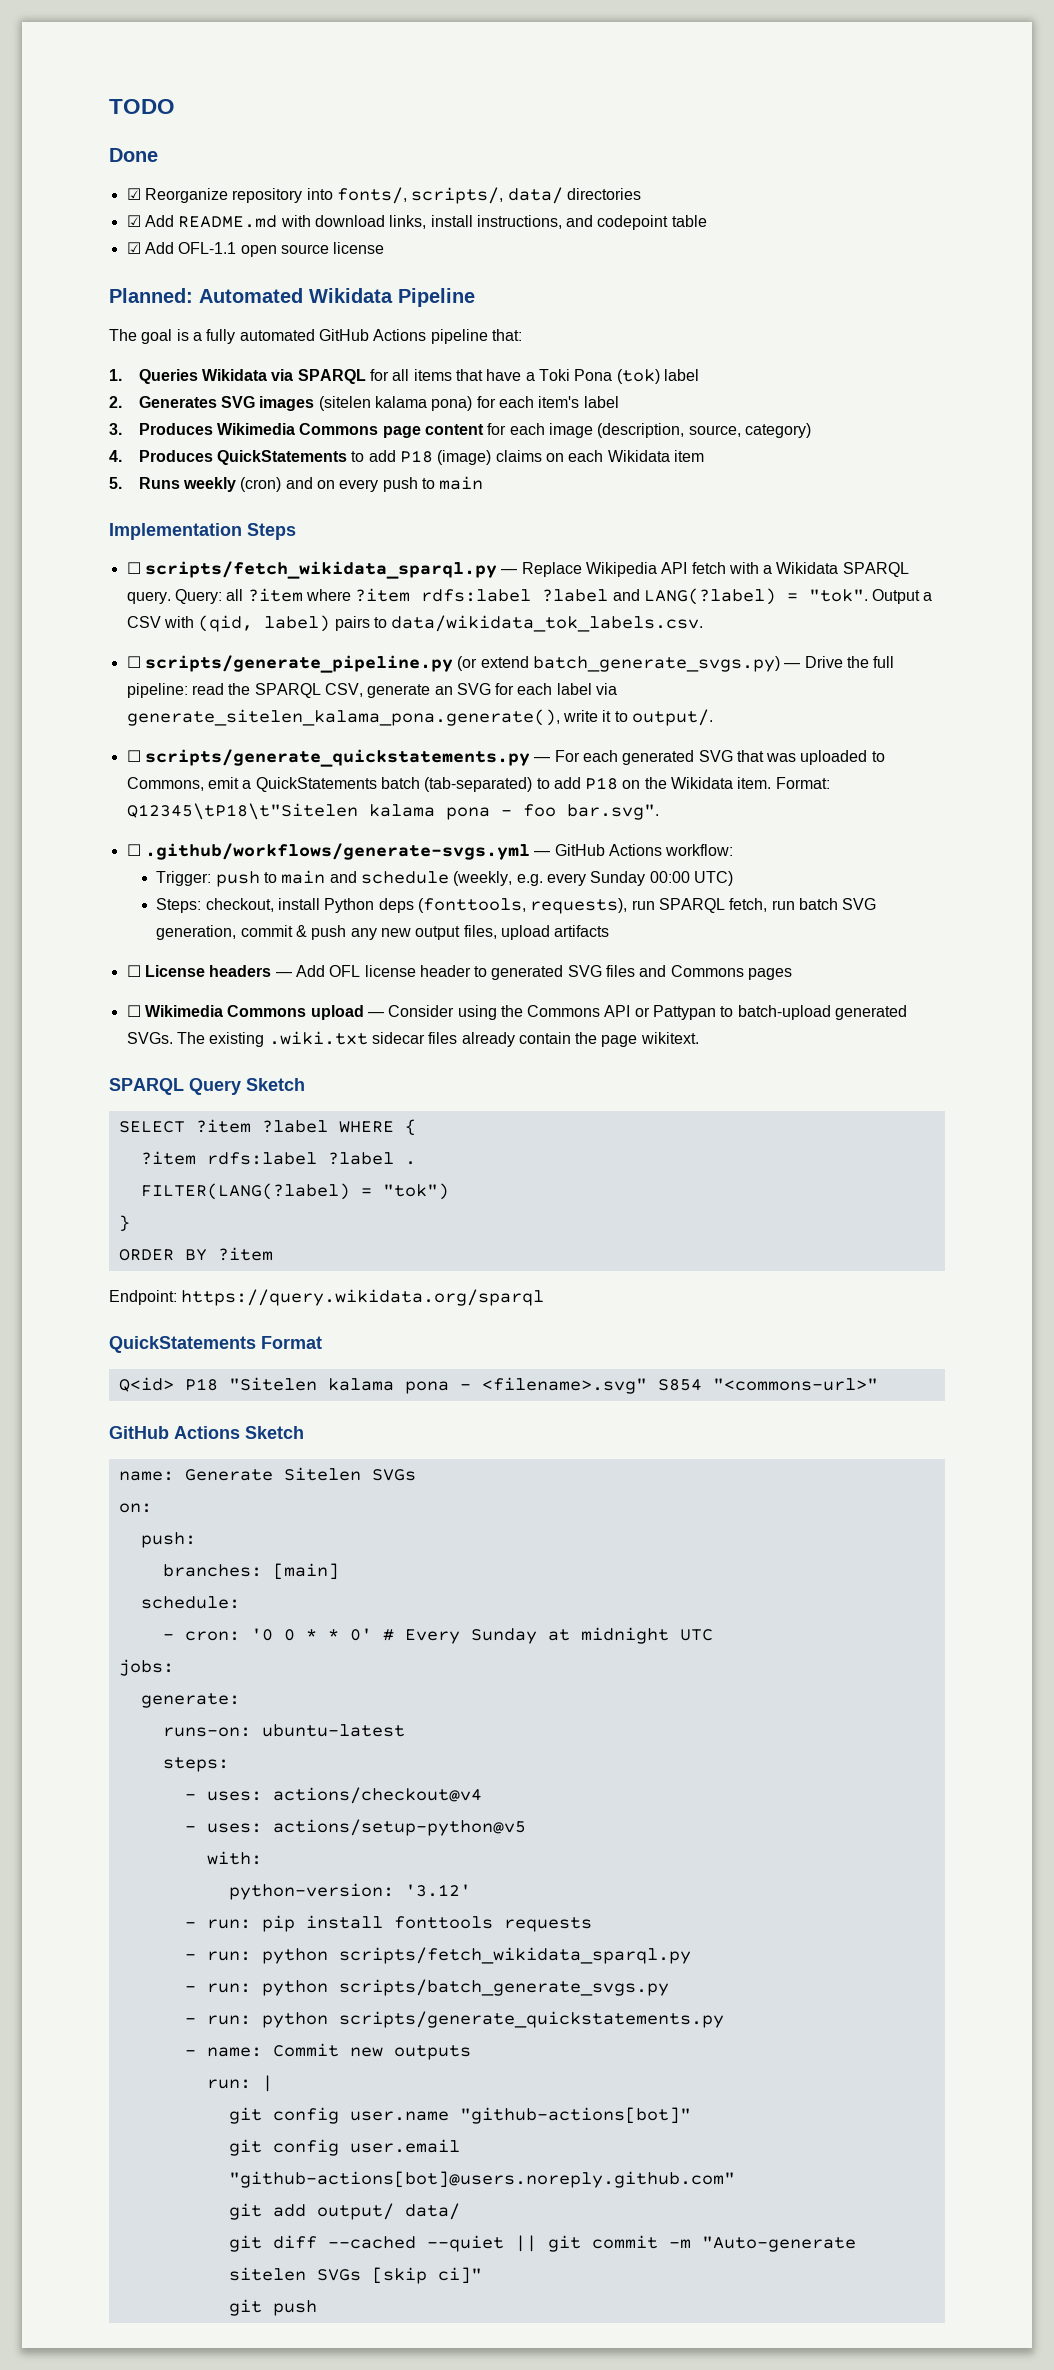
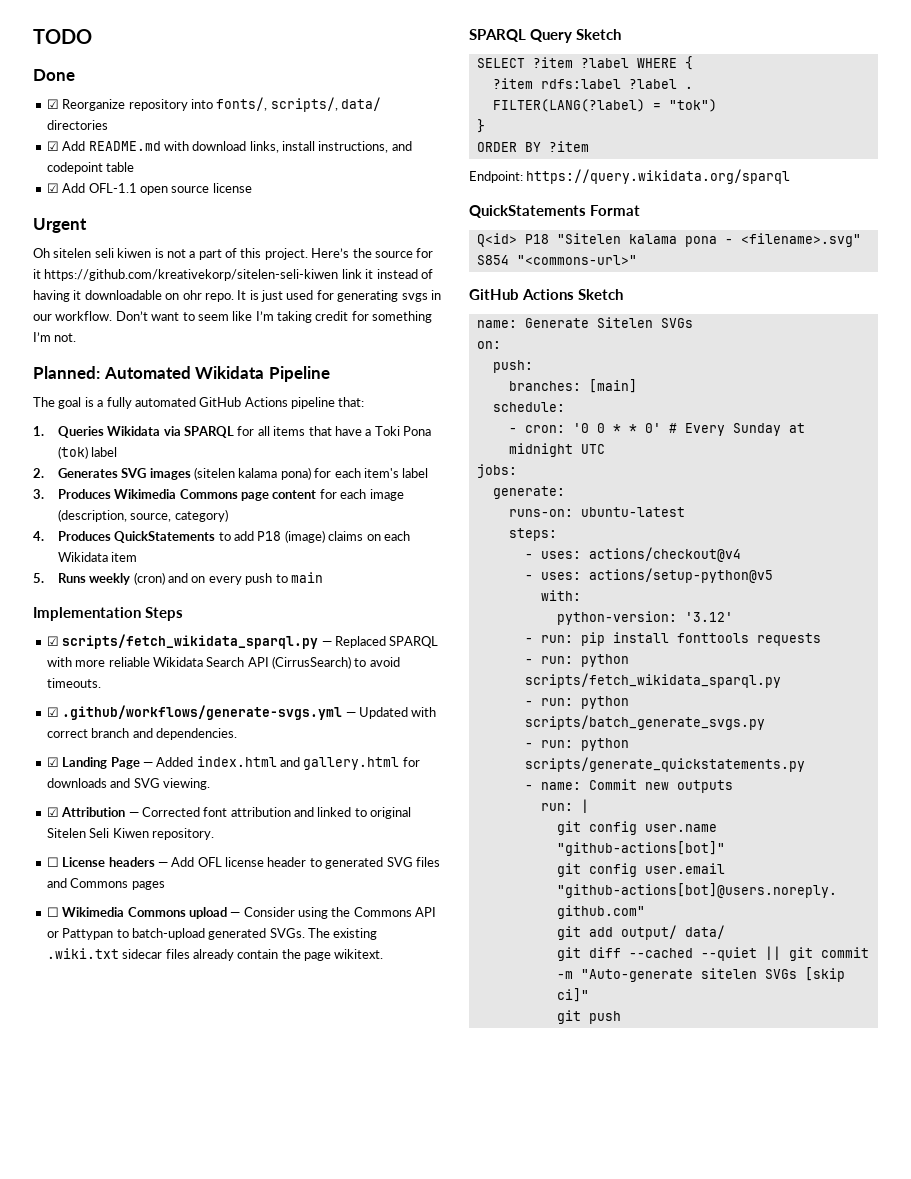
(385, 248) none -> [33,218,87,233] [33,248,434,260] [33,269,433,281] [33,290,441,302] [33,311,433,323] [33,332,77,342] // Urgent // Oh sitelen seli kiwen is not a part of this project. Here’s the source for it https://github.com/kreativekorp/sitelen-seli-kiwen link it instead of having it downloadable on ohr repo. It is just used for generating svgs in our workflow. Don’t want to seem like I’m taking credit for something I’m not.
[126,562,141,574] ☐ -> [46,636,59,646] ☑
[521,562,909,577] [126,588,933,605] [126,615,704,632] [126,655,895,673] [126,683,618,698] [126,709,713,726] [126,749,885,767] [126,777,830,792] [126,803,659,820] [126,843,734,860] [156,870,733,887] [156,898,877,914] [156,925,610,940] Replace Wikipedia API fetch with a Wikidata SPARQL query. Query: all ?item where ?item rdfs:label ?label and LANG(?label) = "tok". Output a CSV with (qid, label) pairs to data/wikidata_tok_labels.csv. // ☐ scripts/generate_pipeline.py (or extend batch_generate_svgs.py) — Drive the full pipeline: read the SPARQL CSV, generate an SVG for each label via generate_sitelen_kalama_pona.generate(), write it to output/. // ☐ scripts/generate_quickstatements.py — For each generated SVG that was uploaded to Commons, emit a QuickStatements batch (tab-separated) to add P18 on the Wikidata item. Format: Q12345\tP18\t"Sitelen kalama pona - foo bar.svg". // ☐ .github/workflows/generate-svgs.yml — GitHub Actions workflow: // Trigger: push to main and schedule (weekly, e.g. every Sunday 00:00 UTC) // Steps: checkout, install Python deps (fonttools, requests), run SPARQL fetch, run batch SVG generation, commit & push any new output files, upload artifacts -> [334,636,439,648] [46,656,400,669] [46,678,101,688] [46,705,437,720] [46,728,237,740] [46,756,420,770] [46,778,210,790] [46,807,412,819] [46,828,214,840] Replaced SPARQL with more reliable Wikidata Search API (CirrusSearch) to avoid timeouts. // ☑ .github/workflows/generate-svgs.yml — Updated with correct branch and dependencies. // ☑ Landing Page — Added index.html and gallery.html for downloads and SVG viewing. // ☑ Attribution — Corrected font attribution and linked to original Sitelen Seli Kiwen repository.

